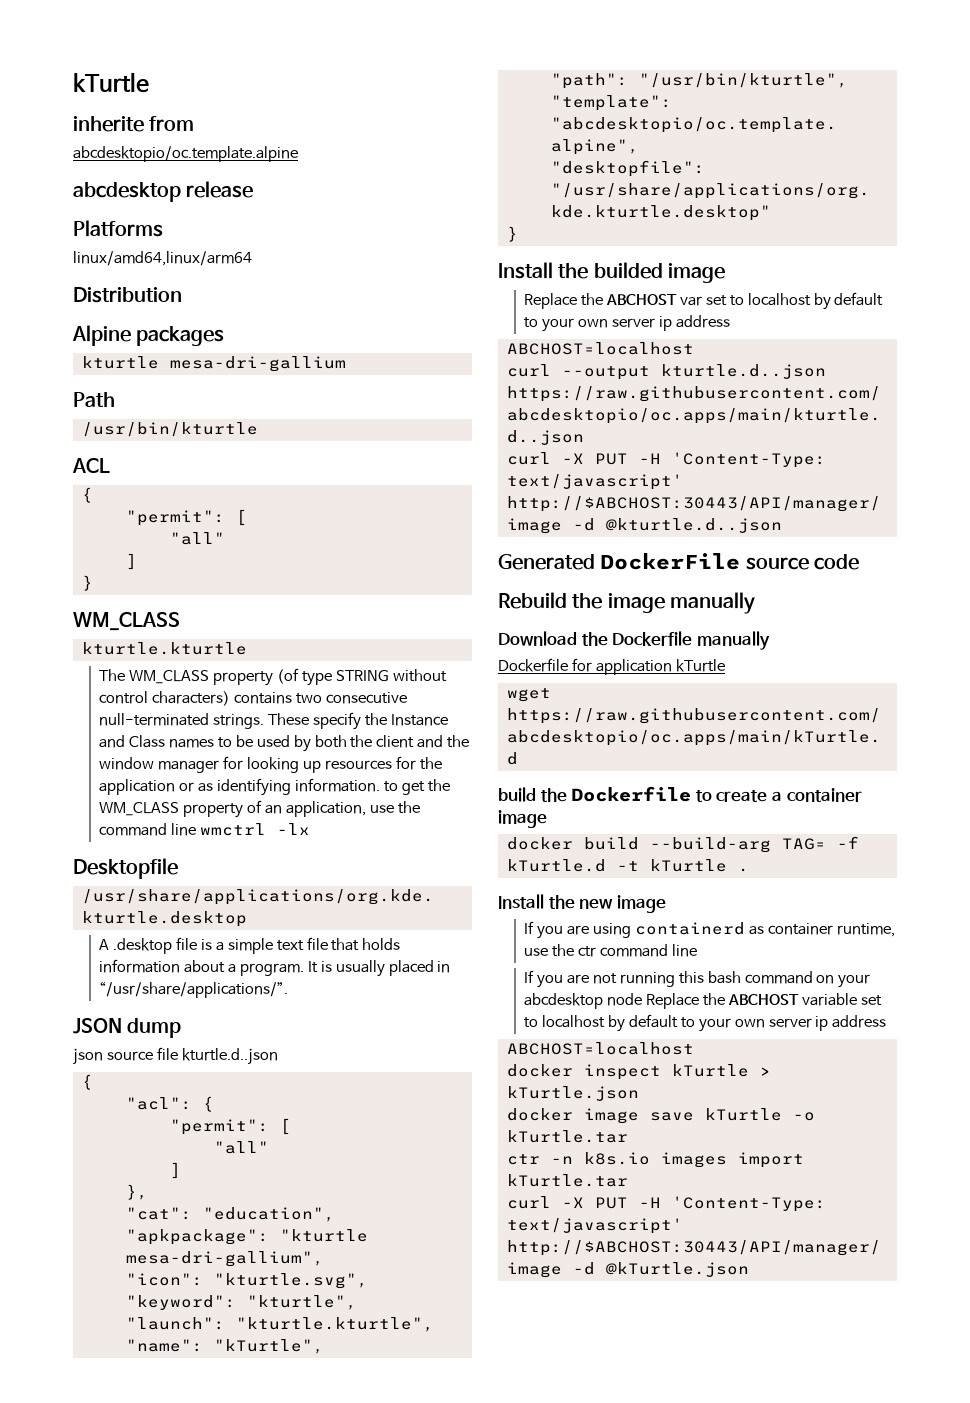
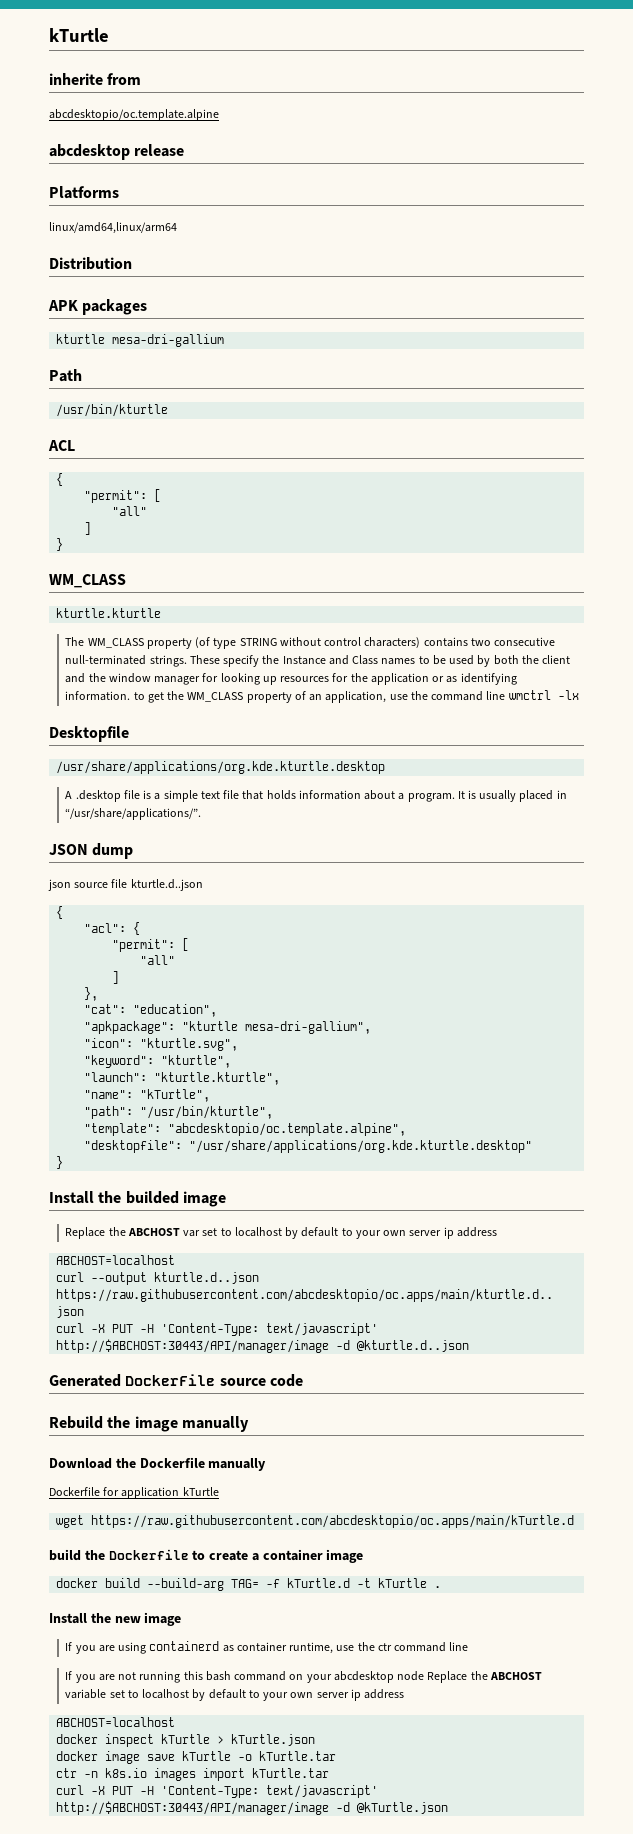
[72,325,131,346] Alpine -> [48,300,78,311] APK

